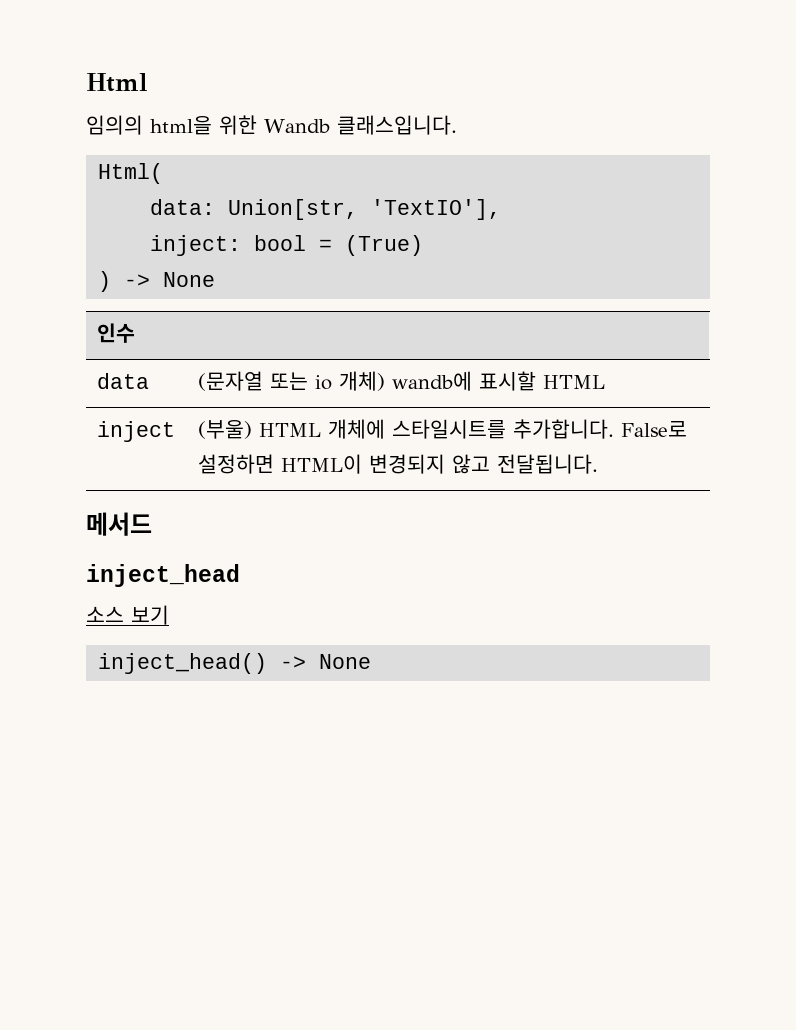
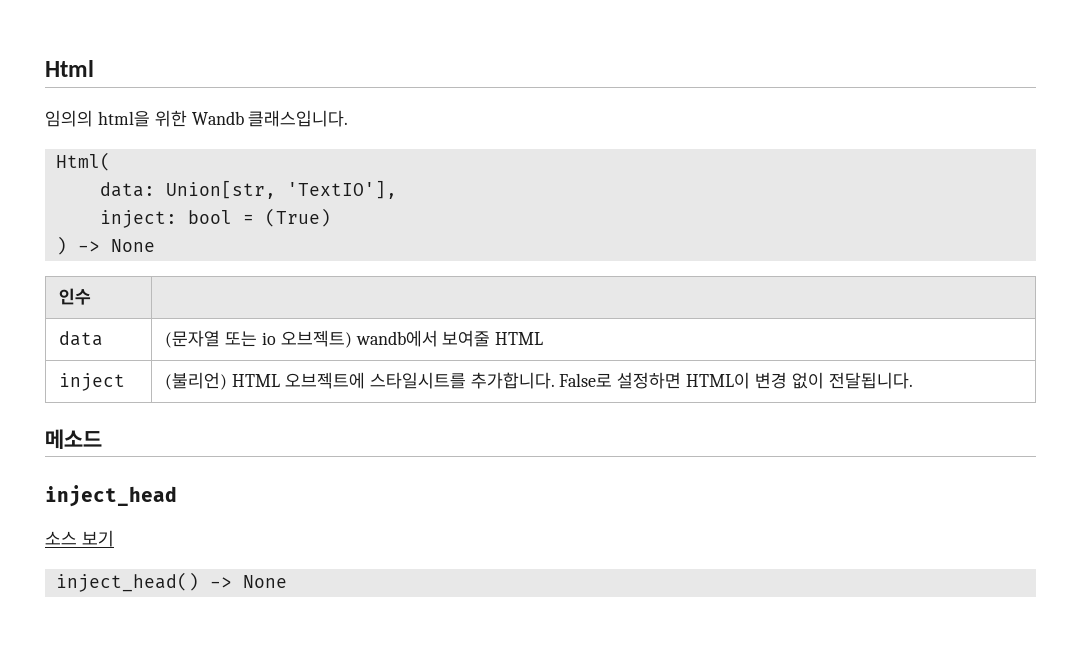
[339,371,537,391] 개체) wandb에 표시할 -> [280,330,491,348] 오브젝트) wandb에서 보여줄
[198,419,386,439] (부울) HTML 개체에 -> [165,372,365,390] (불리언) HTML 오브젝트에
[369,454,491,474] 변경되지 않고 -> [755,372,824,389] 변경 없이
[86,512,152,536] 메서드 -> [45,429,102,449] 메소드

